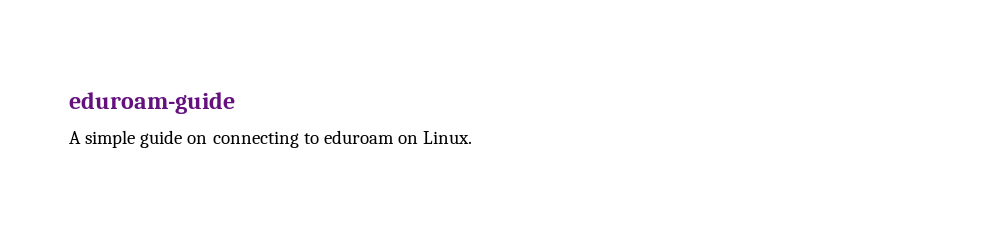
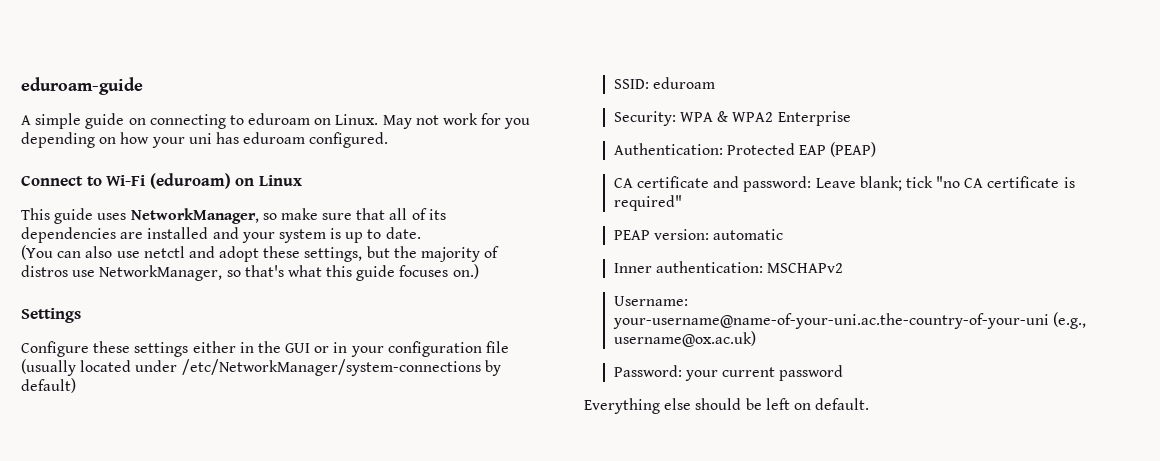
(473, 137) none -> [382,113,531,129] [21,132,389,148] [21,173,302,189] [21,208,446,224] [21,227,421,243] [21,245,500,262] [21,264,479,281] [21,308,81,323] [21,341,510,357] [21,359,501,376] [21,378,76,393] [613,77,715,89] [613,111,851,126] [613,142,877,157] [613,176,1075,192] [613,195,682,211] [613,229,784,240] [613,261,844,273] [613,296,688,306] [612,312,1086,329] [613,331,756,347] [613,365,844,381] [584,398,870,414] May not work for you depending on how your uni has eduroam configured. // Connect to Wi-Fi (eduroam) on Linux // This guide uses NetworkManager, so make sure that all of its dependencies are installed and your system is up to date. // (You can also use netctl and adopt these settings, but the majority of distros use NetworkManager, so that's what this guide focuses on.) // Settings // Configure these settings either in the GUI or in your configuration file (usually located under /etc/NetworkManager/system-connections by default) // SSID: eduroam // Security: WPA & WPA2 Enterprise // Authentication: Protected EAP (PEAP) // CA certificate and password: Leave blank; tick "no CA certificate is required" // PEAP version: automatic // Inner authentication: MSCHAPv2 // Username: your-username@name-of-your-uni.ac.the-country-of-your-uni (e.g., username@ox.ac.uk) // Password: your current password // Everything else should be left on default.

